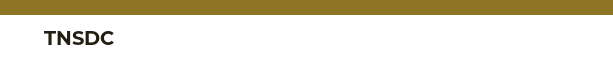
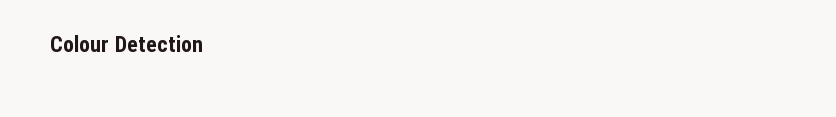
[44,31,114,45] TNSDC -> [50,35,203,52] Colour Detection

